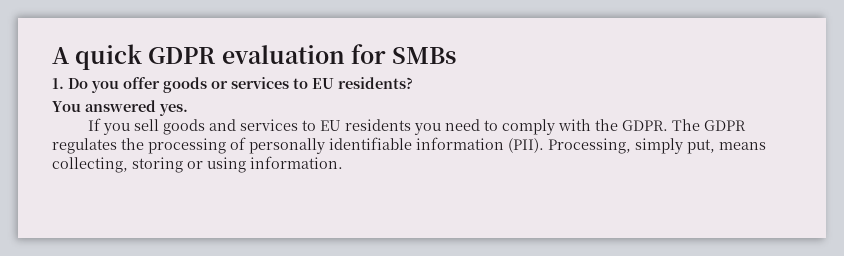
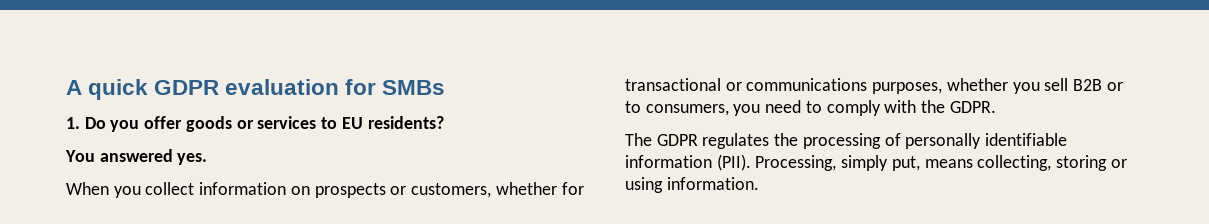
[87,118,411,135] If you sell goods and services to EU residents -> [66,182,584,198] [625,78,1123,94] [625,101,729,116] When you collect information on prospects or customers, whether for transactional or communications purposes, whether you sell B2B or to consumers,
(668, 125) none -> (996, 107) //

